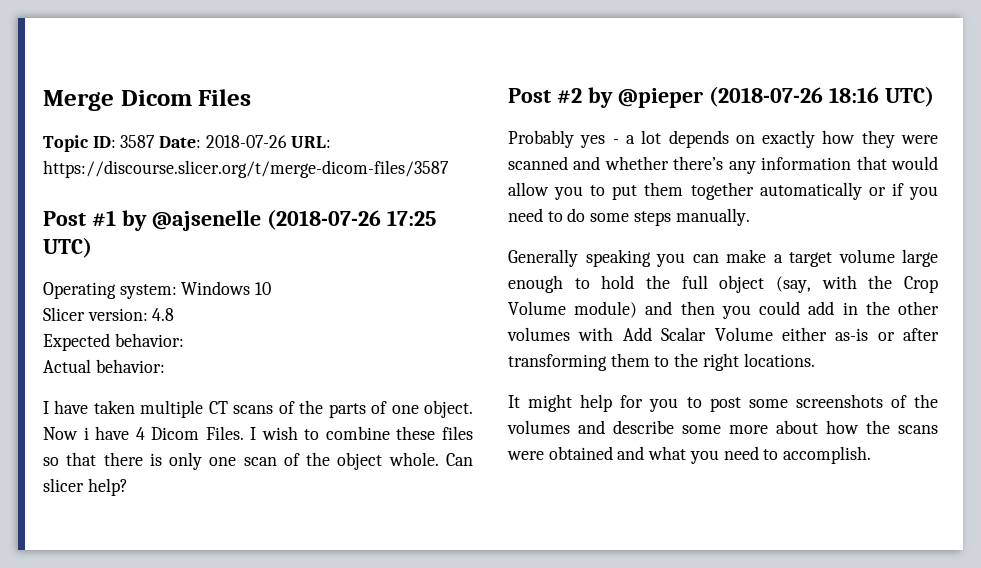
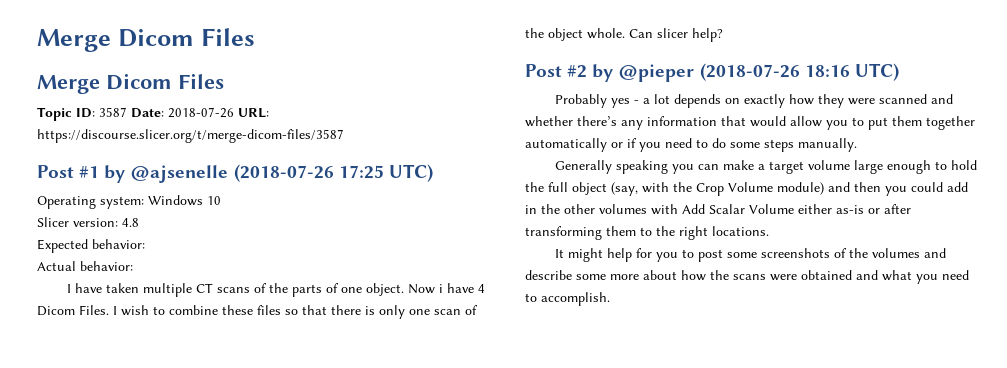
[43,89,252,111] Merge Dicom Files -> [37,28,255,52] [37,73,224,94] Merge Dicom Files // Merge Dicom Files

